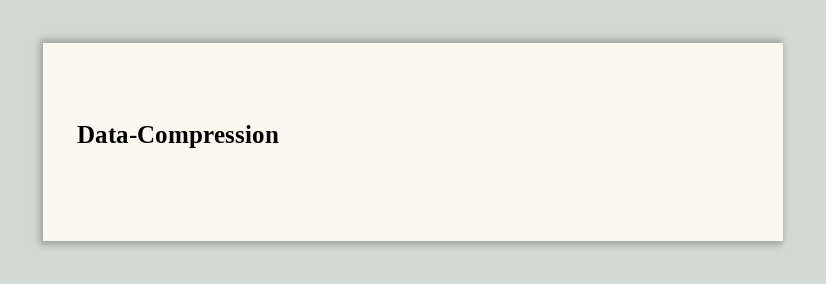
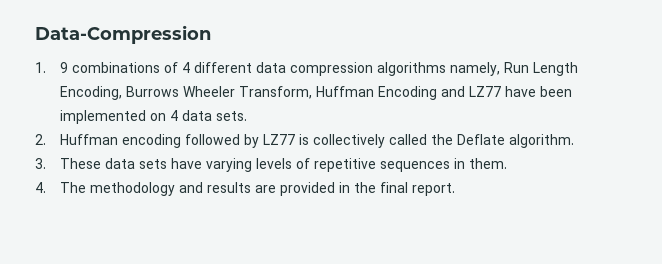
(279, 136) none -> [35,62,578,76] [59,86,572,100] [59,110,247,124] [35,134,574,148] [35,158,507,172] [35,182,455,196] // 1. 9 combinations of 4 different data compression algorithms namely, Run Length Encoding, Burrows Wheeler Transform, Huffman Encoding and LZ77 have been implemented on 4 data sets. // 2. Huffman encoding followed by LZ77 is collectively called the Deflate algorithm. // 3. These data sets have varying levels of repetitive sequences in them. // 4. The methodology and results are provided in the final report.

